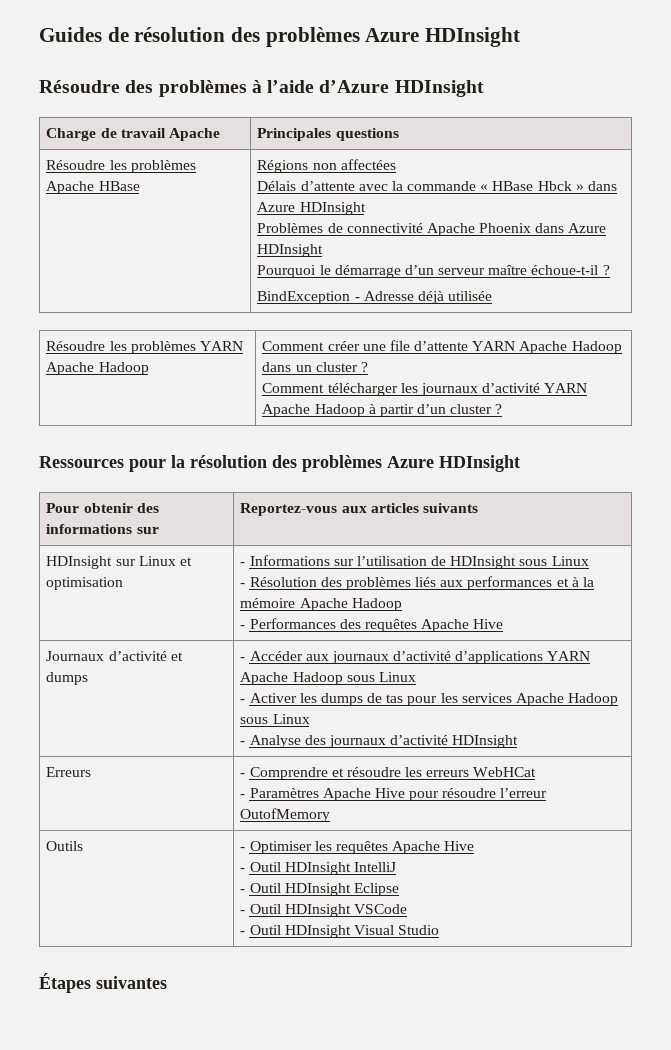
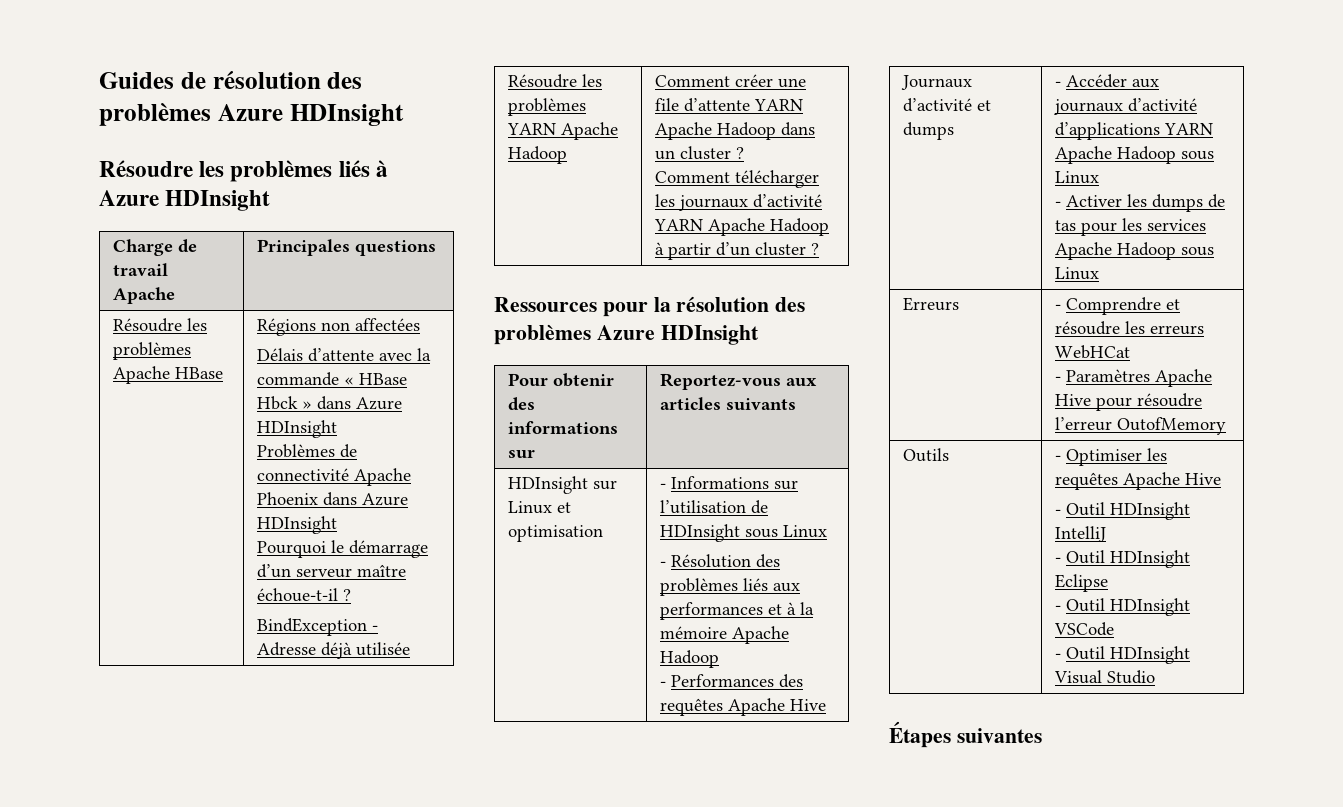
[125,80,390,97] des problèmes à l’aide d’Azure -> [199,160,388,182] [99,190,159,206] les problèmes liés à Azure
[240,735,519,748] // - Analyse des journaux d’activité HDInsight -> (1100, 273) none

